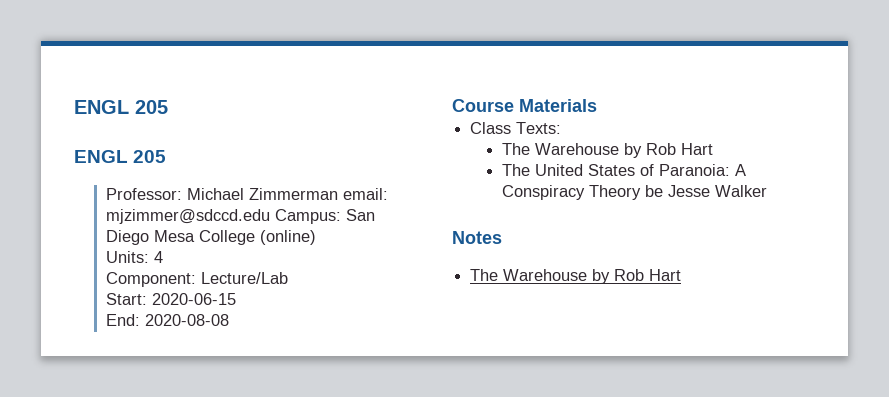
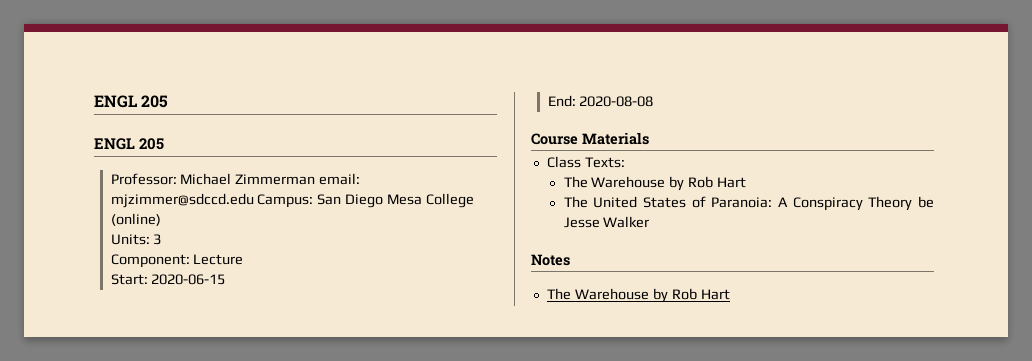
[154,251,164,263] 4 -> [153,234,162,245] 3
[201,272,289,284] Lecture/Lab -> [193,254,244,265] Lecture

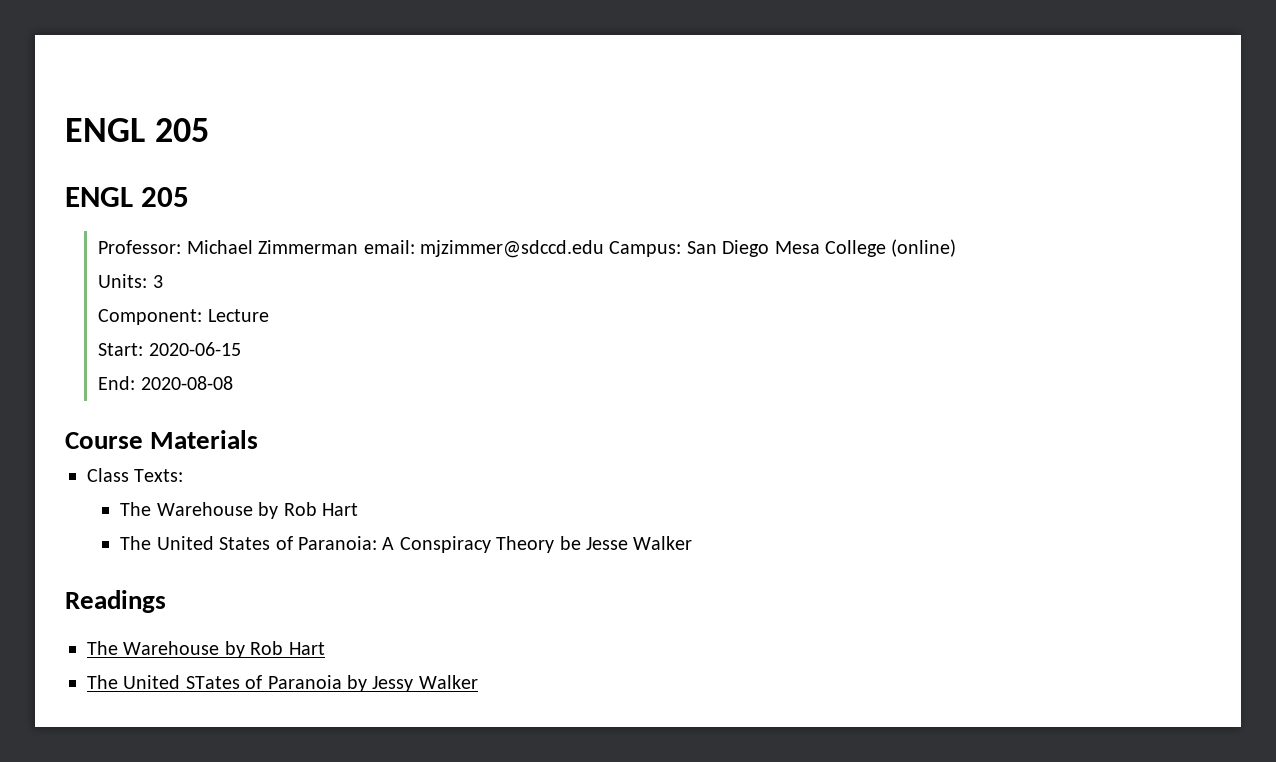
[531,254,570,266] [546,288,730,303] Notes // The Warehouse by Rob Hart -> [65,590,166,613] [87,641,325,658] [87,675,478,692] Readings // The Warehouse by Rob Hart // The United STates of Paranoia by Jessy Walker

